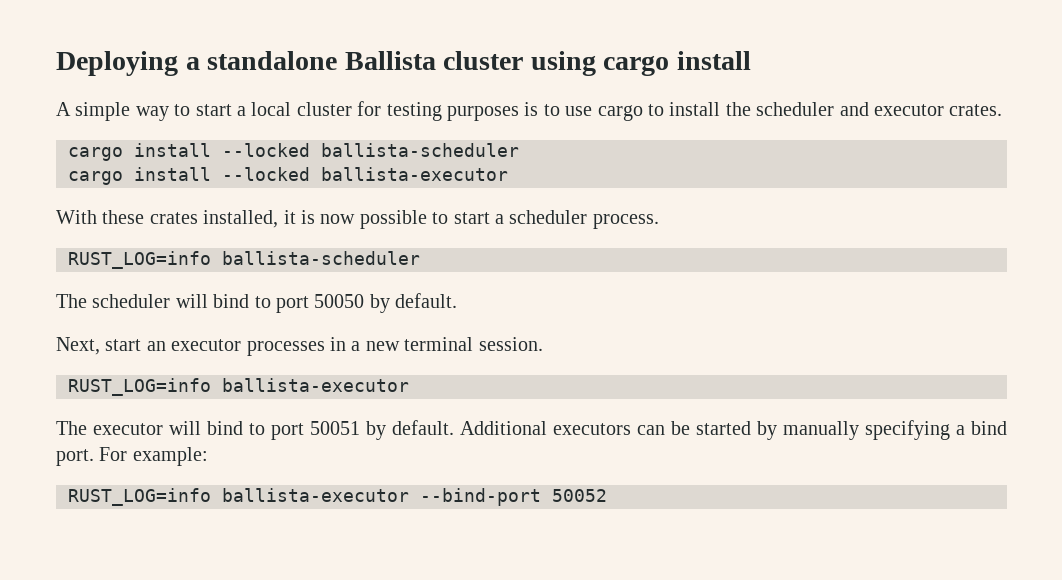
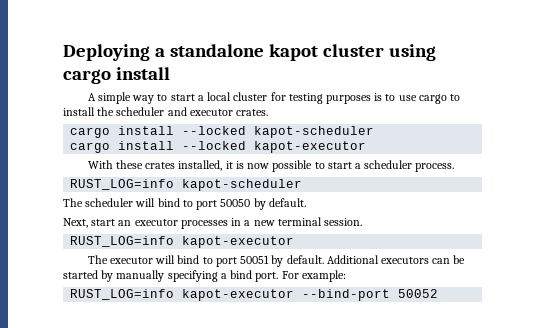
[344,51,436,70] Ballista -> [268,44,318,61] kapot
[321,143,519,157] [68,167,508,185] ballista-scheduler // cargo install --locked ballista-executor -> [254,126,375,138] [70,141,367,153] kapot-scheduler // cargo install --locked kapot-executor
[222,251,420,265] ballista-scheduler -> [182,179,303,191] kapot-scheduler
[222,378,409,392] ballista-executor -> [182,236,295,248] kapot-executor
[222,488,409,502] ballista-executor -> [182,289,295,301] kapot-executor

